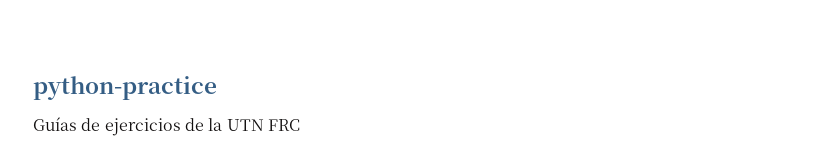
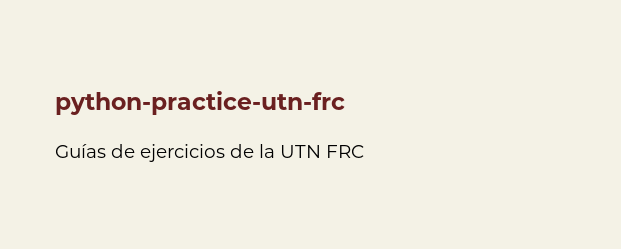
[33,76,217,100] python-practice -> [55,91,345,115] python-practice-utn-frc

